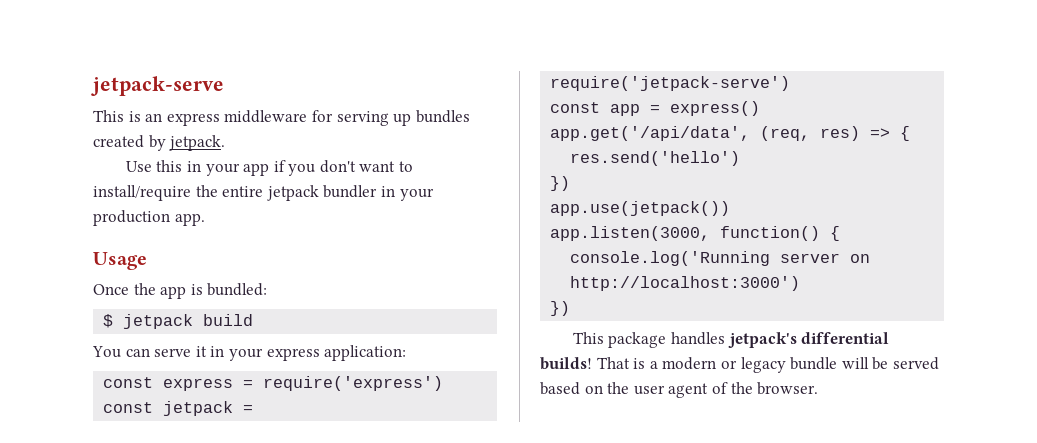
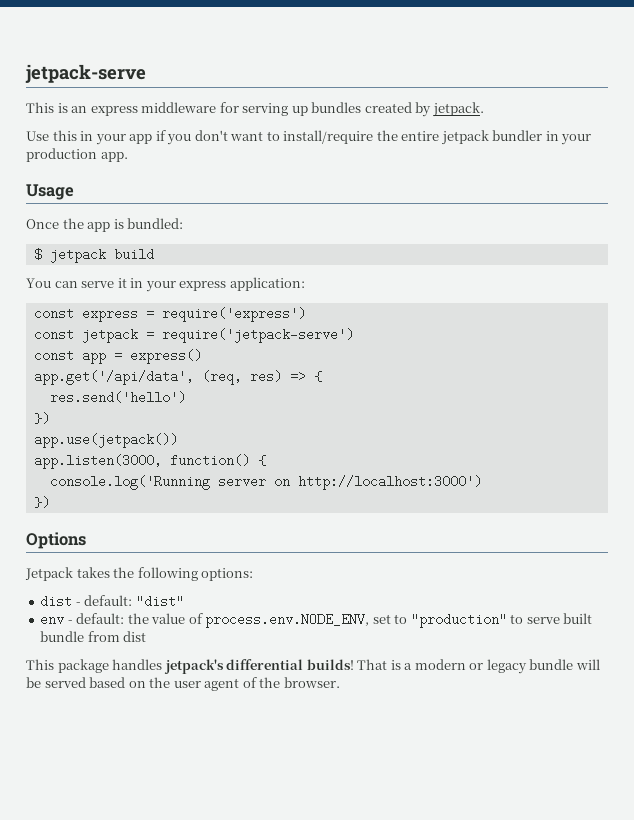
(571, 308) none -> [26,532,86,549] [25,567,254,581] [40,595,184,608] [40,613,593,628] [40,631,147,642] // Options // Jetpack takes the following options: // dist - default: "dist" // env - default: the value of process.env.NODE_ENV, set to "production" to serve built bundle from dist

